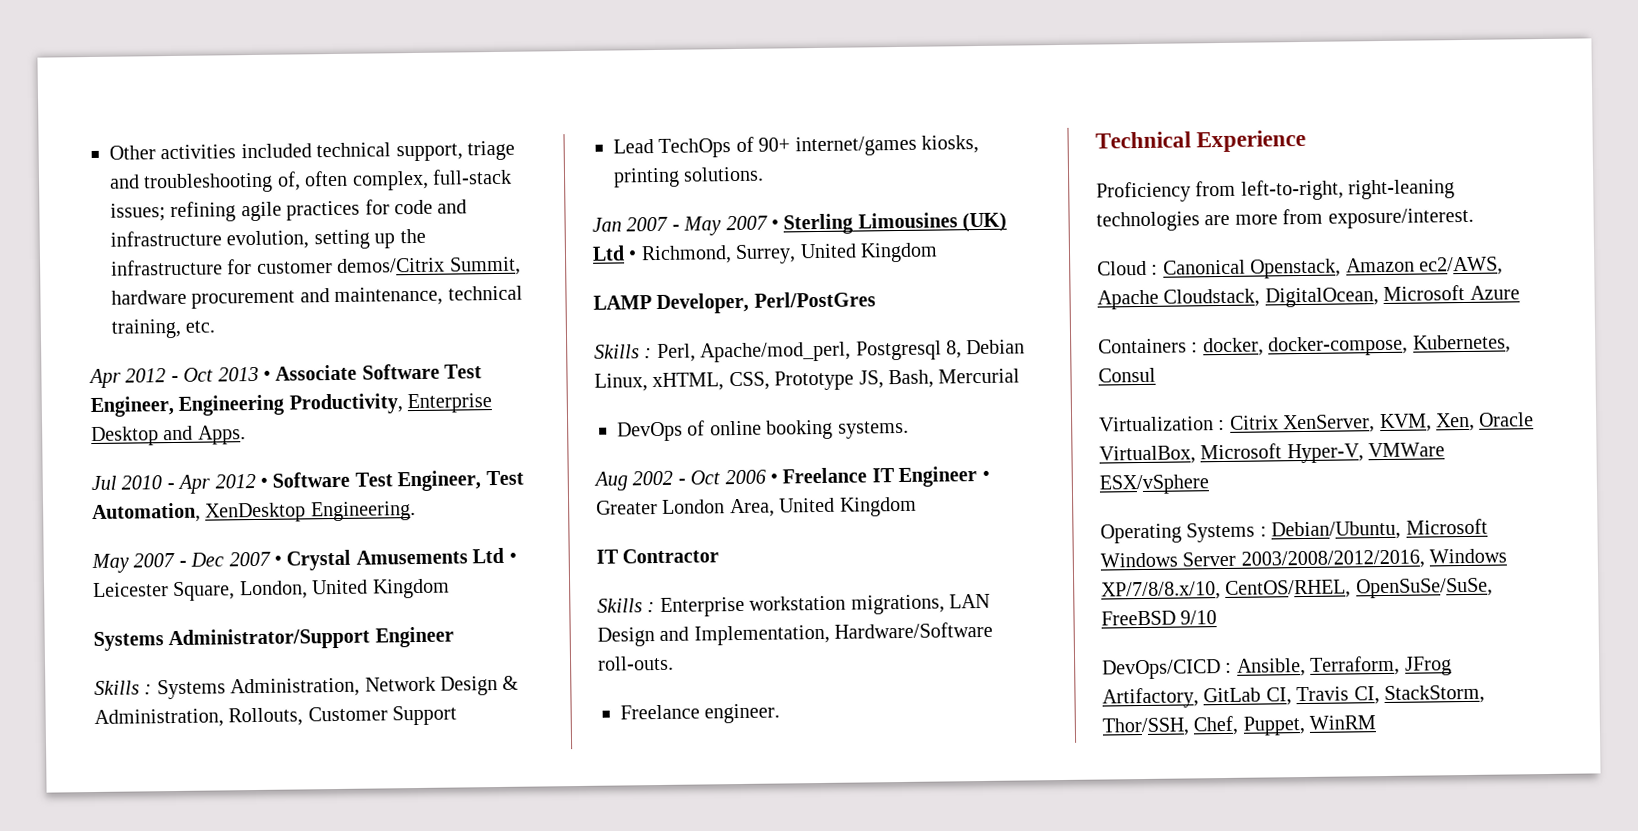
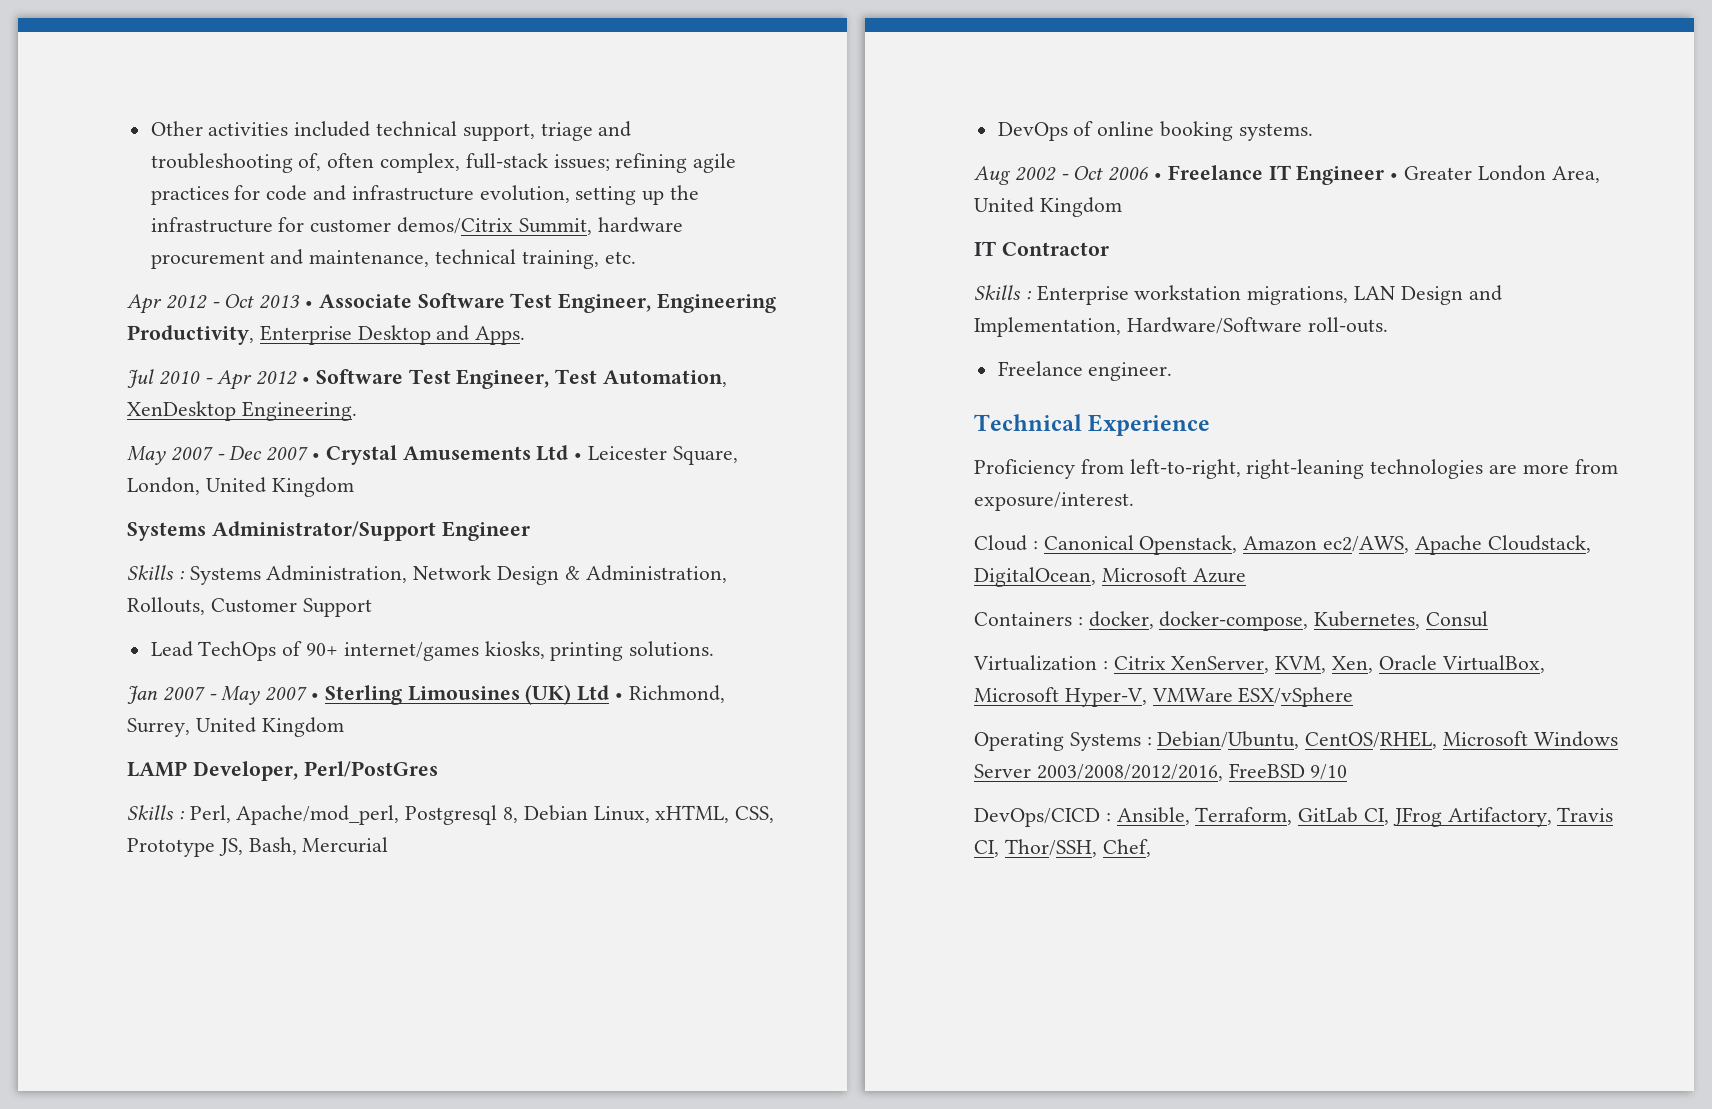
(1402, 530) none -> [1305,731,1438,749] CentOS/RHEL,
[1429,548,1508,564] [1101,577,1493,601] Windows XP/7/8/8.x/10, CentOS/RHEL, OpenSuSe/SuSe, -> (1223, 772) none
[1404,656,1452,676] [1102,687,1292,709] JFrog Artifactory, GitLab CI, -> [1298,807,1552,827] GitLab CI, JFrog Artifactory,
[1384,684,1485,705] StackStorm, -> (999, 848) none
[1242,715,1377,736] Puppet, WinRM -> (1151, 848) none

